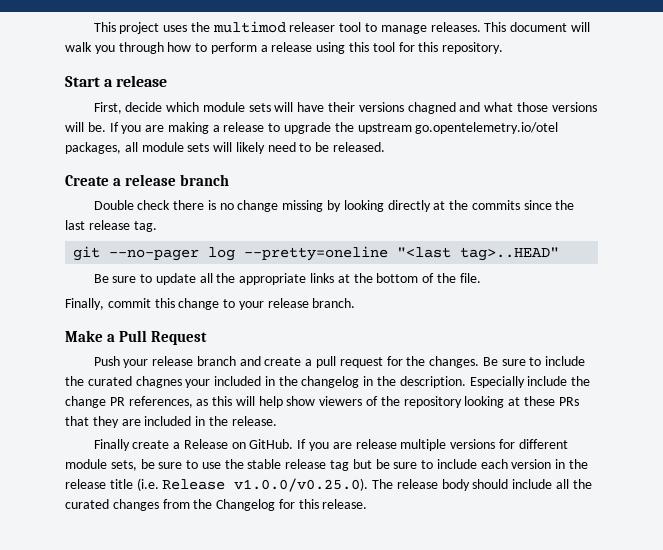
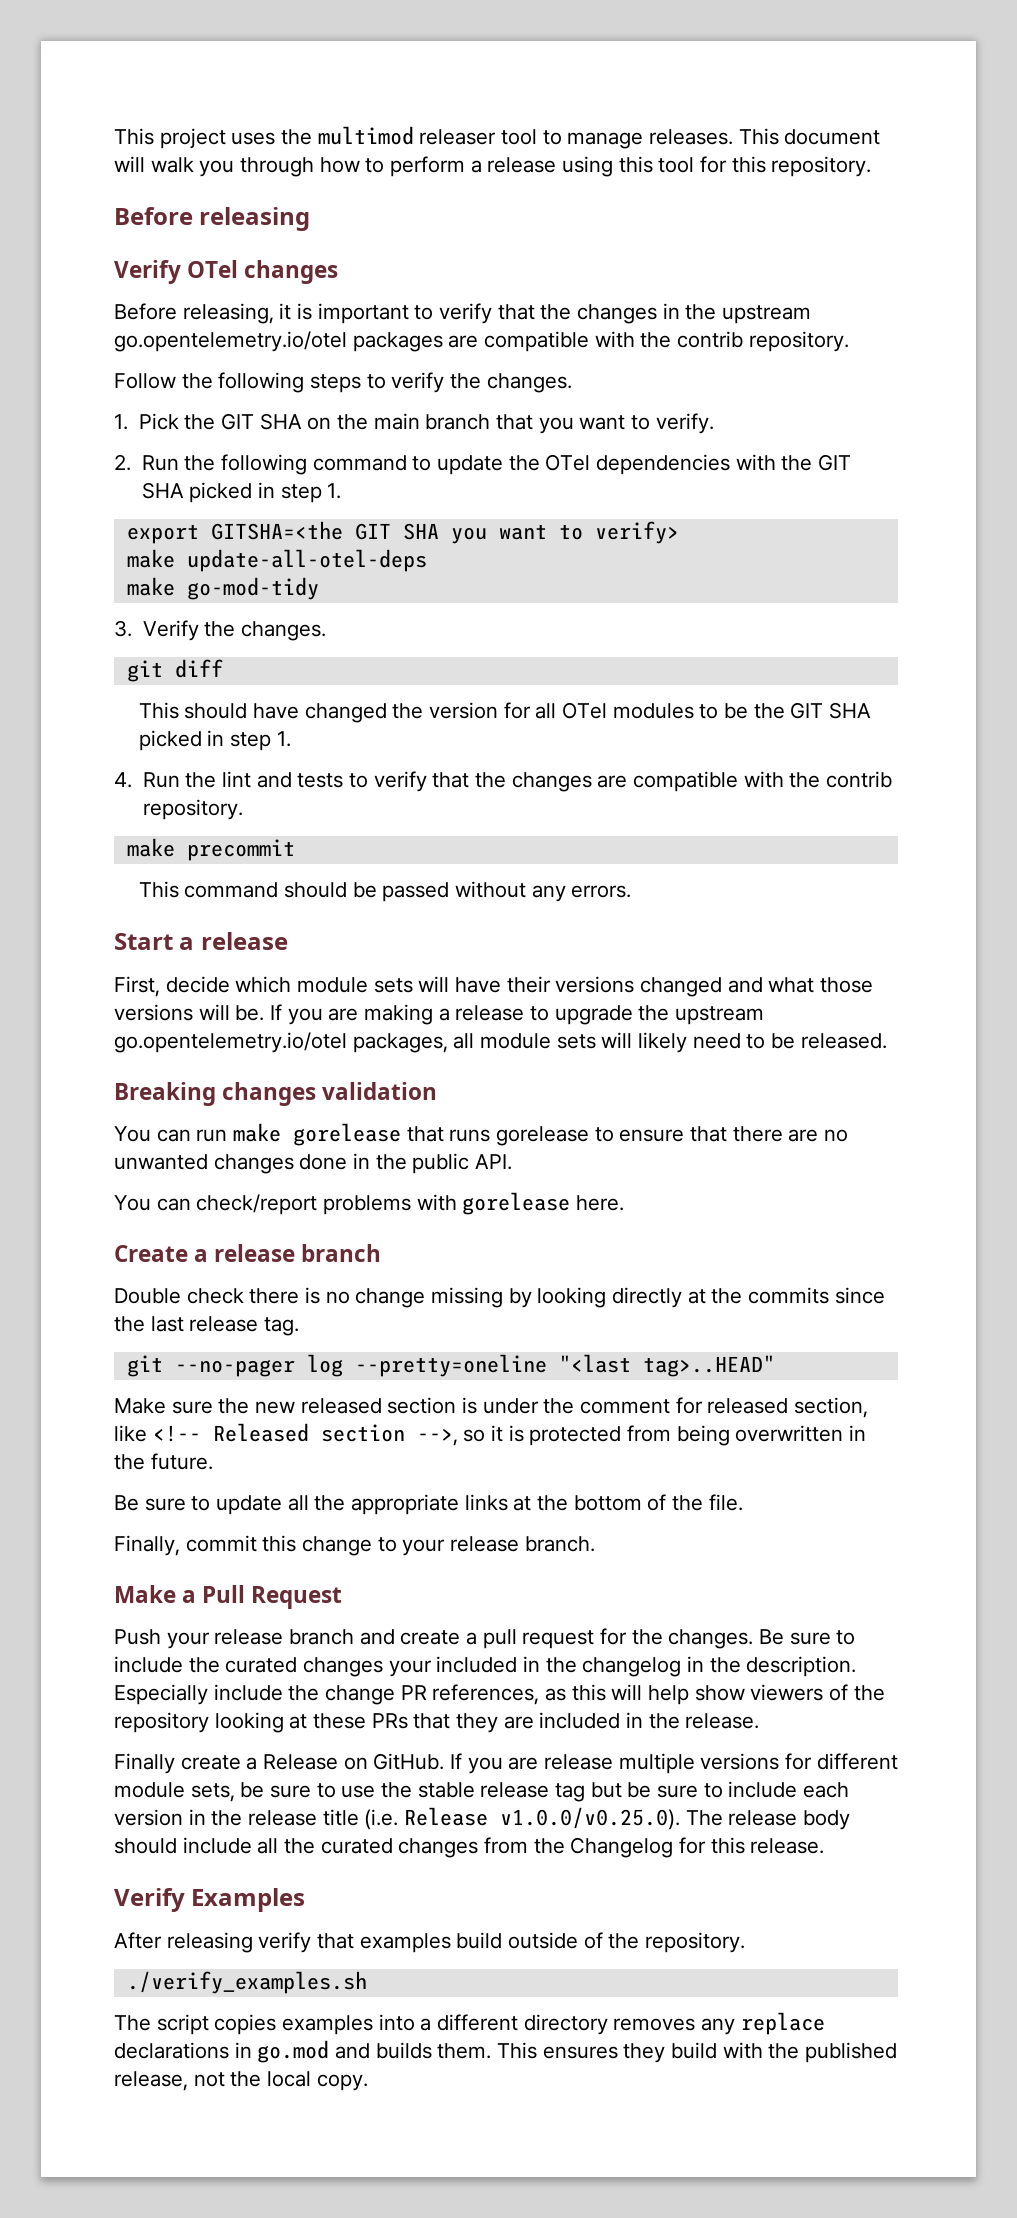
(504, 48) none -> [114,207,311,231] [114,260,339,284] [114,303,812,324] [114,331,849,352] [114,372,572,393] [114,413,714,434] [114,454,851,475] [141,482,342,503] [126,521,679,544] [126,549,427,572] [126,577,319,600] [114,620,326,641] [126,659,223,682] [138,702,872,723] [138,730,291,751] [114,771,892,792] [142,799,243,820] [126,838,295,861] [138,881,632,902] // Before releasing // Verify OTel changes // Before releasing, it is important to verify that the changes in the upstream go.opentelemetry.io/otel packages are compatible with the contrib repository. // Follow the following steps to verify the changes. // 1. Pick the GIT SHA on the main branch that you want to verify. // 2. Run the following command to update the OTel dependencies with the GIT SHA picked in step 1. // export GITSHA=<the GIT SHA you want to verify> // make update-all-otel-deps // make go-mod-tidy // 3. Verify the changes. // git diff // This should have changed the version for all OTel modules to be the GIT SHA picked in step 1. // 4. Run the lint and tests to verify that the changes are compatible with the contrib repository. // make precommit // This command should be passed without any errors.
[407,102,456,114] chagned -> [640,977,723,997] changed
(386, 147) none -> [114,1082,438,1106] [114,1123,849,1146] [114,1153,513,1174] [114,1192,625,1215] // Breaking changes validation // You can run make gorelease that runs gorelease to ensure that there are no unwanted changes done in the public API. // You can check/report problems with gorelease here.
(560, 254) none -> [114,1397,869,1418] [114,1423,867,1446] [114,1453,213,1470] // Make sure the new released section is under the comment for released section, like <!-- Released section -->, so it is protected from being overwritten in the future.
[135,376,182,388] chagnes -> [303,1657,384,1677] changes
(368, 504) none -> [114,1888,306,1912] [114,1932,746,1953] [126,1971,367,1994] [114,2012,825,2035] [114,2040,898,2063] [114,2071,368,2091] // Verify Examples // After releasing verify that examples build outside of the repository. // ./verify_examples.sh // The script copies examples into a different directory removes any replace declarations in go.mod and builds them. This ensures they build with the published release, not the local copy.

